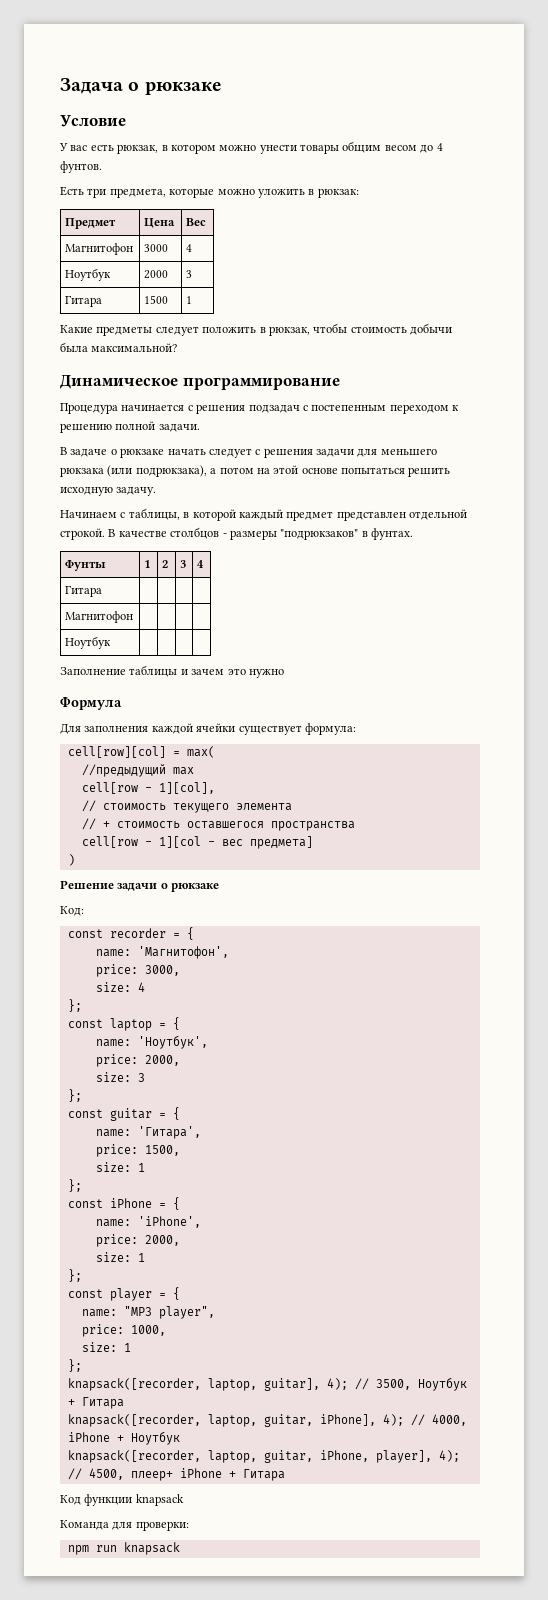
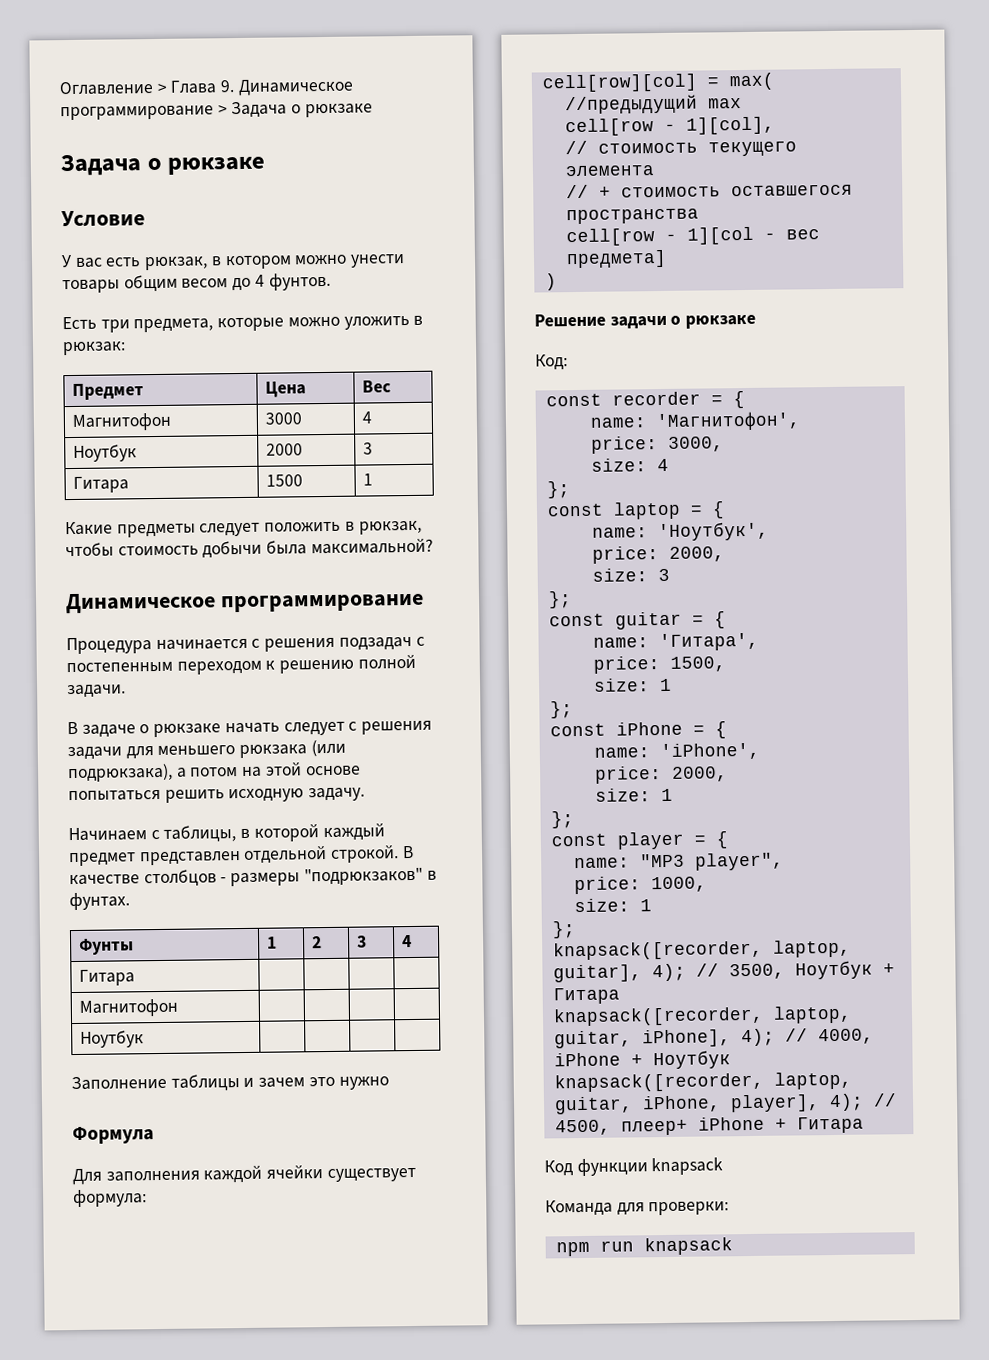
(60, 86) none -> [59,78,354,97] [60,101,373,121] Оглавление > Глава 9. Динамическое программирование > Задача о рюкзаке //

